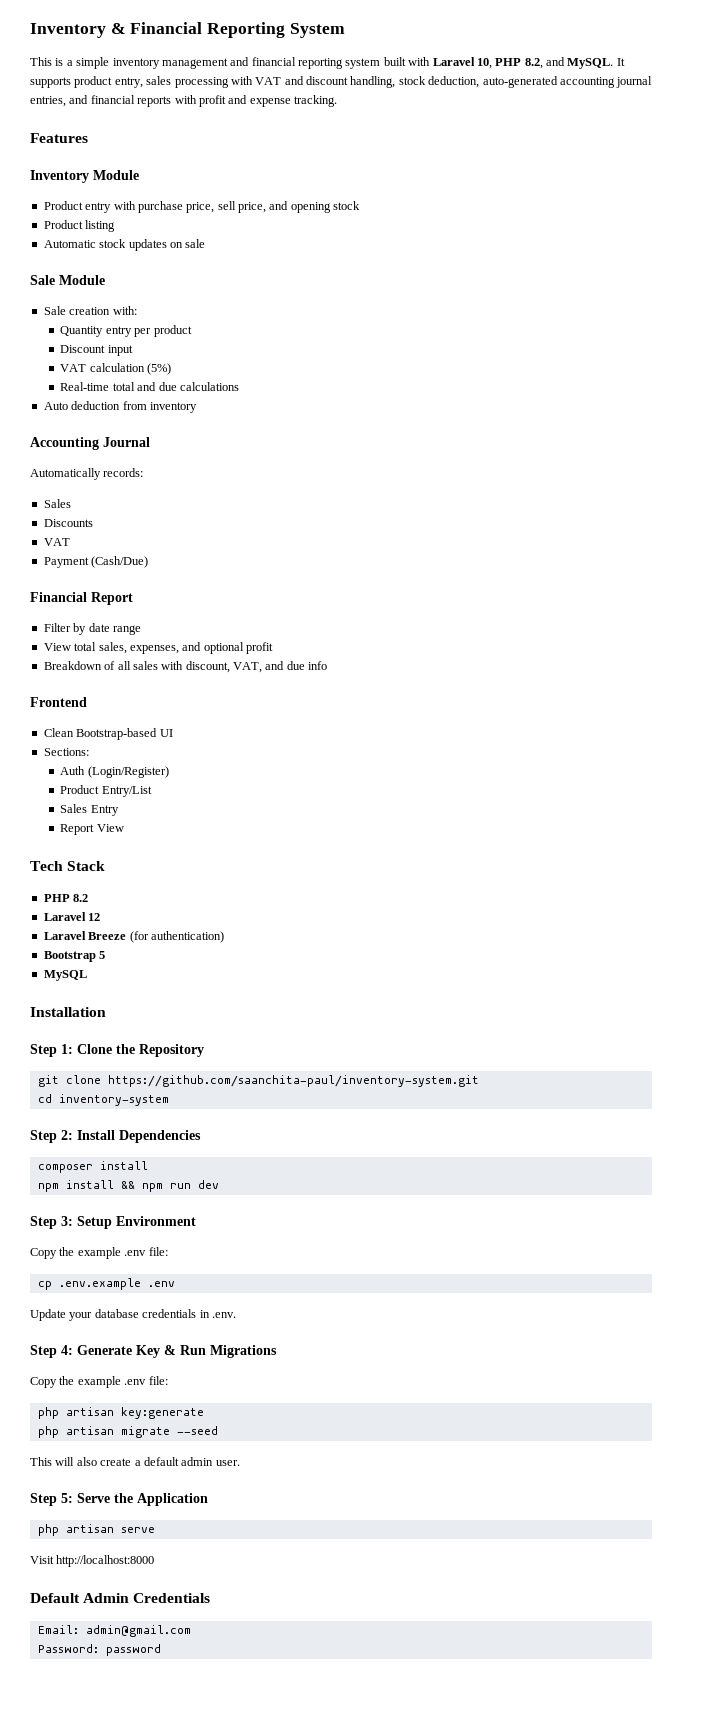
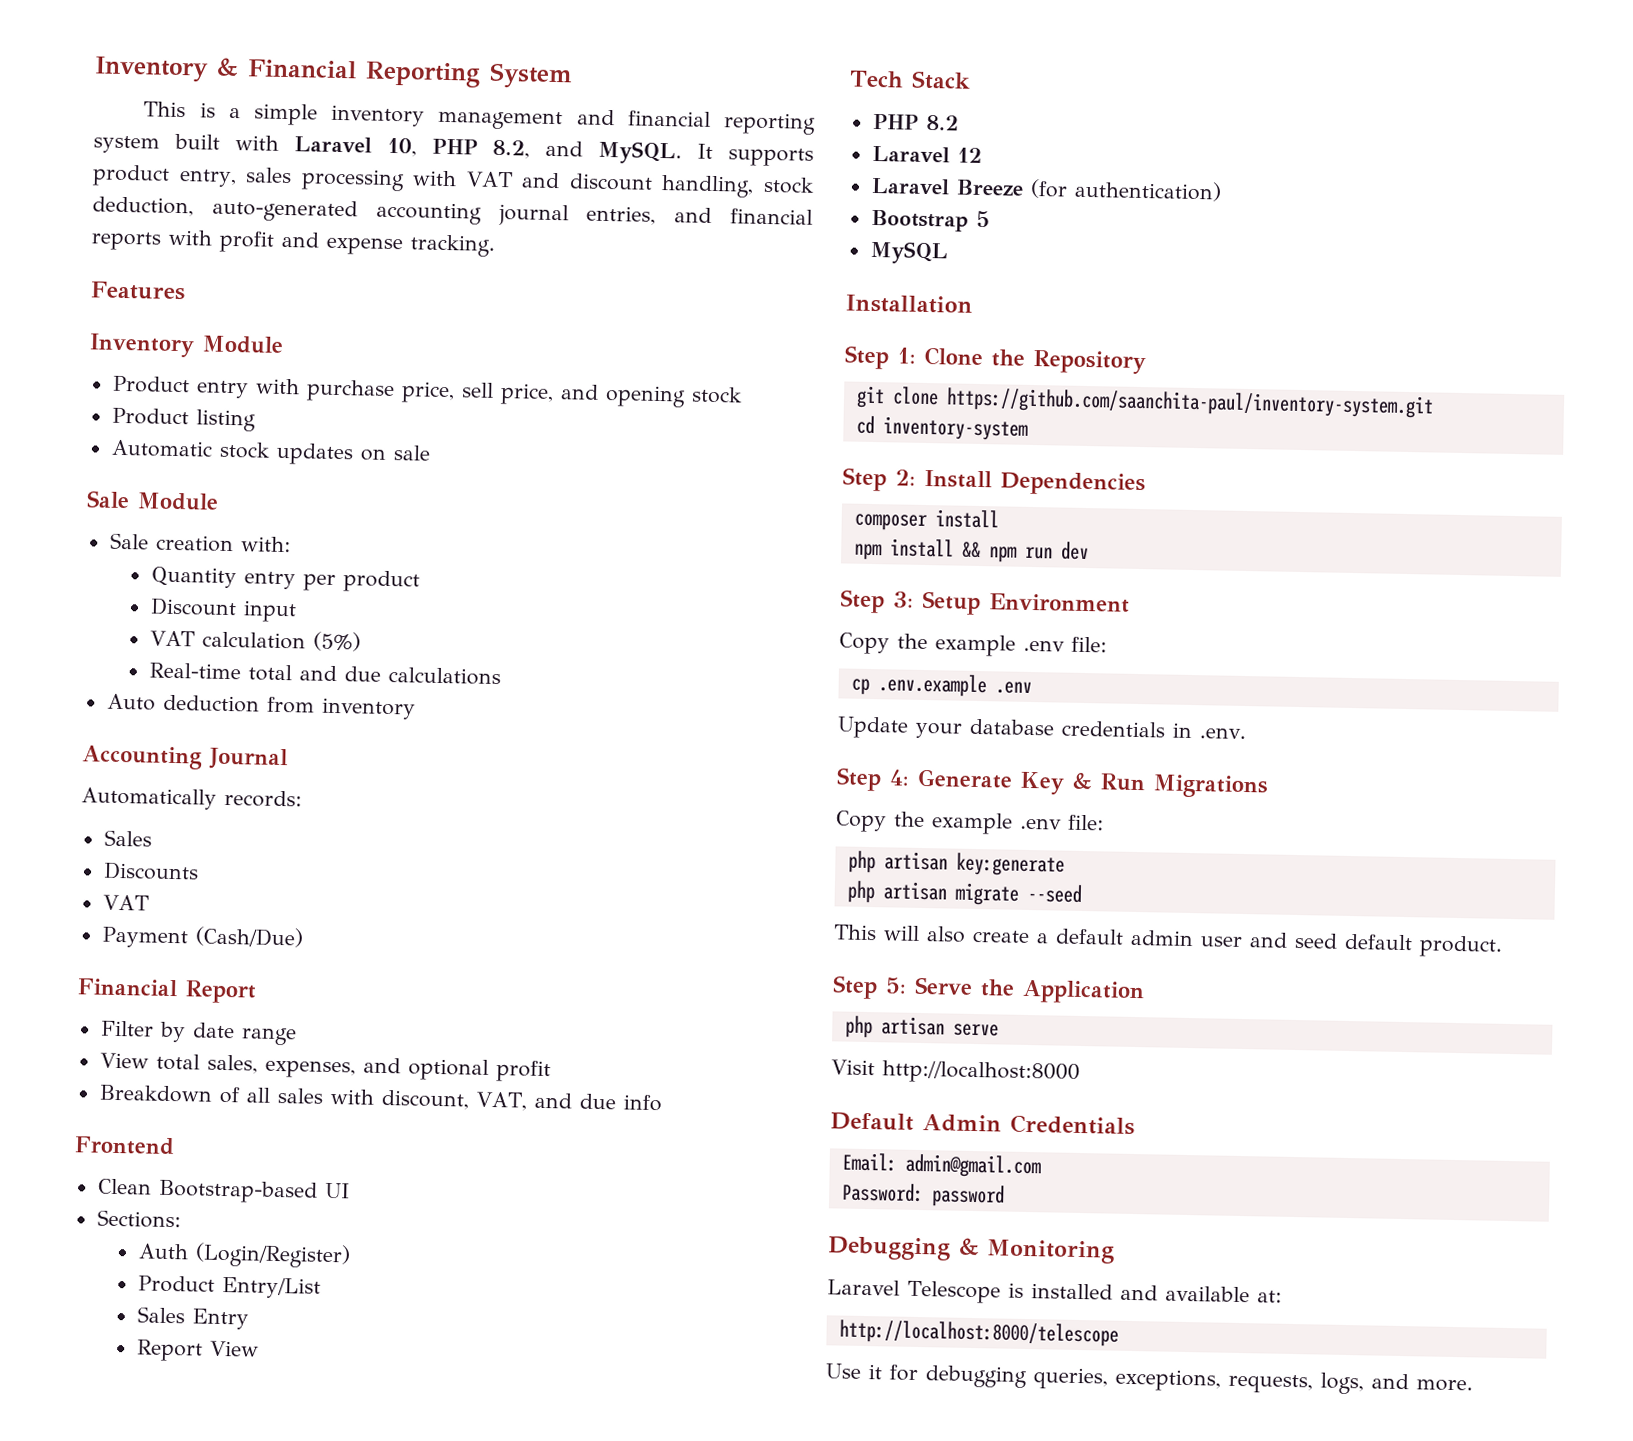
[215,1460,240,1466] user. -> [1200,932,1503,958] user and seed default product.
(161, 1650) none -> [827,1236,1115,1264] [827,1279,1282,1304] [838,1319,1119,1347] [825,1363,1473,1395] // Debugging & Monitoring // Laravel Telescope is installed and available at: // http://localhost:8000/telescope // Use it for debugging queries, exceptions, requests, logs, and more.

